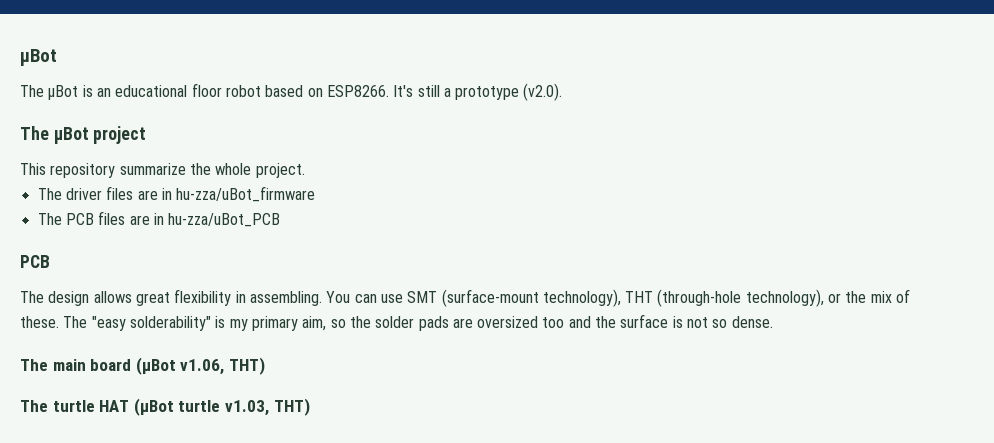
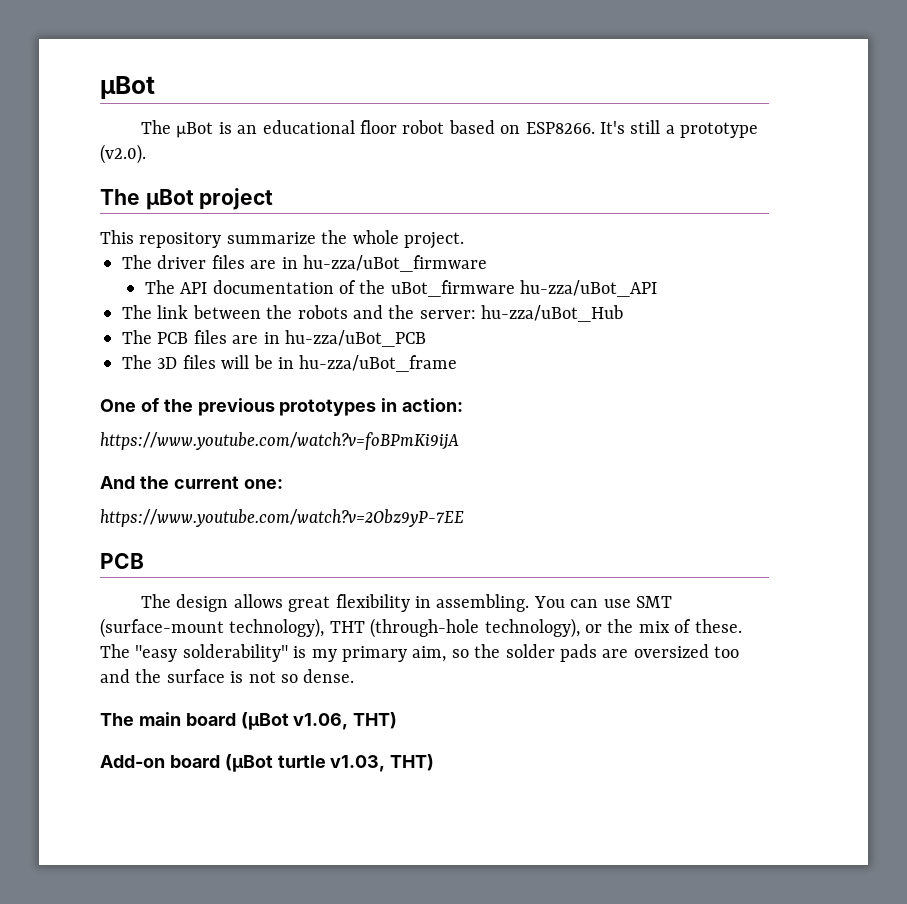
(316, 194) none -> [144,280,658,297] [122,305,624,322] // The API documentation of the uBot_firmware hu-zza/uBot_API // The link between the robots and the server: hu-zza/uBot_Hub
(281, 220) none -> [122,355,458,372] [100,398,464,416] [100,432,459,450] [100,476,283,489] [100,509,464,527] // The 3D files will be in hu-zza/uBot_frame // One of the previous prototypes in action: // https://www.youtube.com/watch?v=foBPmKi9ijA // And the current one: // https://www.youtube.com/watch?v=2Obz9yP-7EE
[20,400,130,412] The turtle HAT -> [100,755,220,768] Add-on board

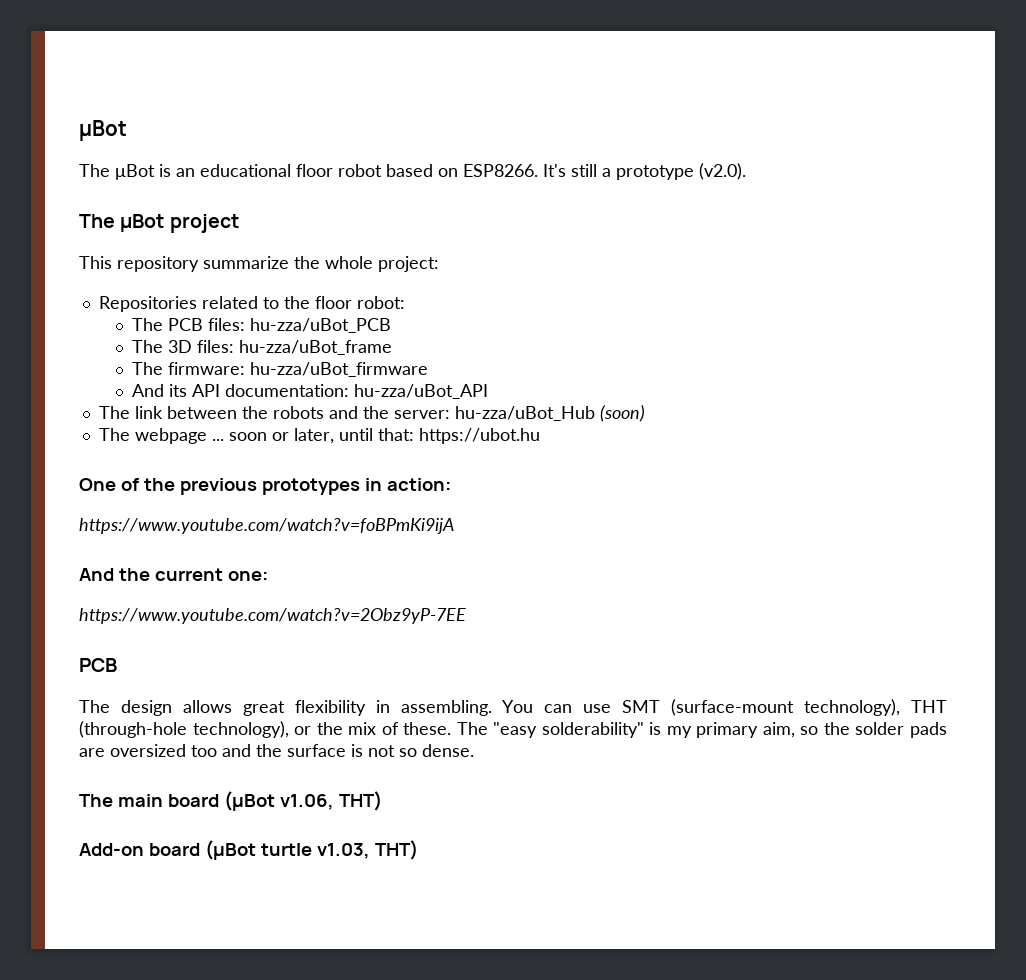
[404,232,464,249] [122,255,487,272] [144,280,515,297] project. // The driver files are in hu-zza/uBot_firmware // The API documentation of the uBot_firmware -> [378,256,439,272] [98,296,405,312] [131,318,391,333] [131,340,392,355] [131,362,428,377] [131,384,349,397] project: // Repositories related to the floor robot: // The PCB files: hu-zza/uBot_PCB // The 3D files: hu-zza/uBot_frame // The firmware: hu-zza/uBot_firmware // And its API documentation:
[122,330,426,347] [122,355,458,372] // The PCB files are in hu-zza/uBot_PCB // The 3D files will be in hu-zza/uBot_frame -> [599,405,645,422] [98,428,540,444] (soon) // The webpage ... soon or later, until that: https://ubot.hu

